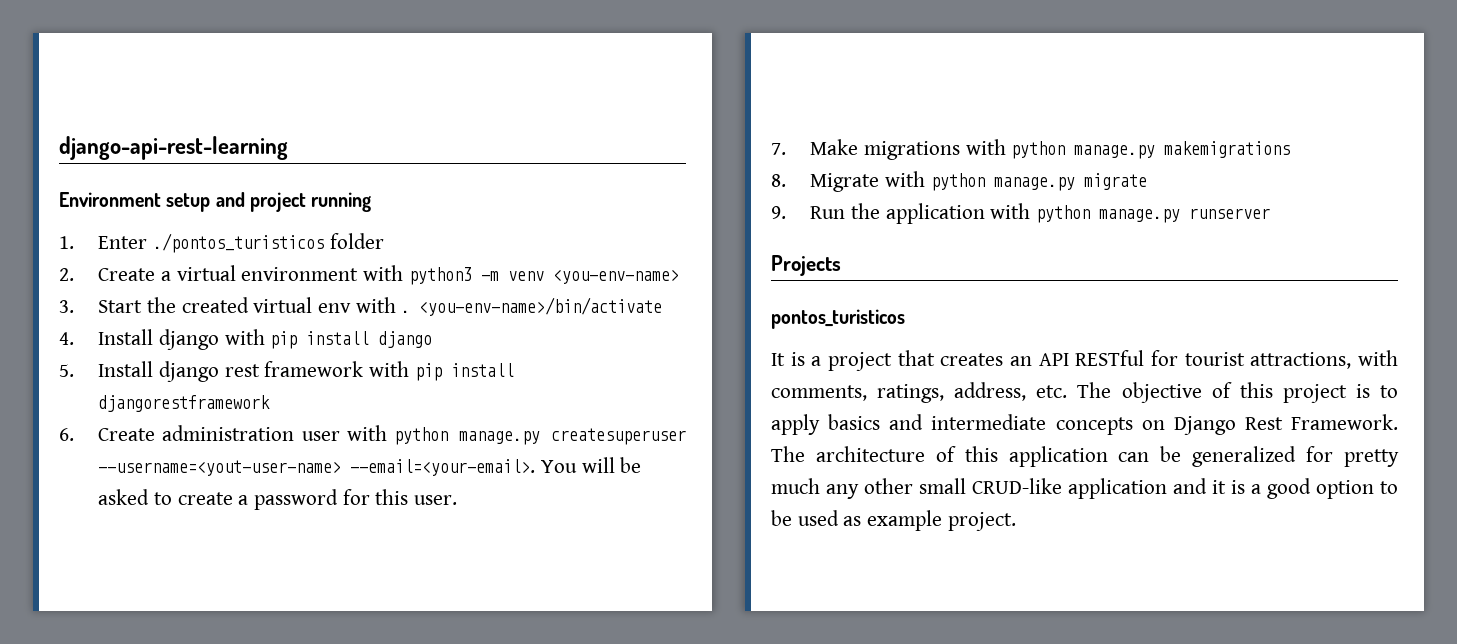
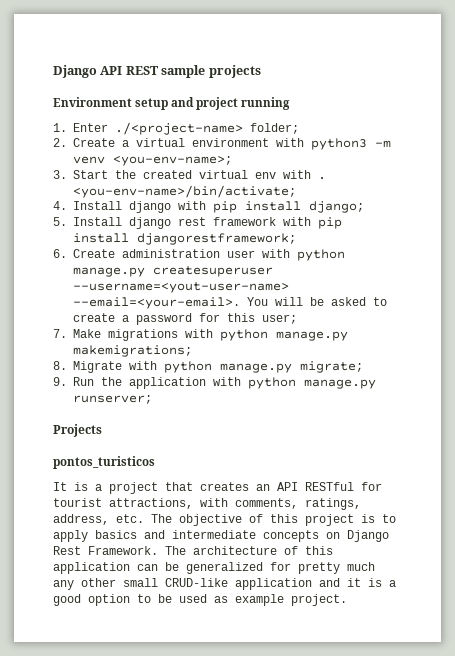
[59,136,288,160] django-api-rest-learning -> [53,65,261,78] Django API REST sample projects
[153,233,384,253] ./pontos_turisticos folder -> [115,122,299,135] ./<project-name> folder;
[552,269,679,284] <you-env-name> -> [113,156,232,166] <you-env-name>;
[419,297,663,316] <you-env-name>/bin/activate -> [73,185,296,198] <you-env-name>/bin/activate;
[378,331,433,348] django -> [309,201,364,213] django;
[98,395,271,412] djangorestframework -> [137,233,296,245] djangorestframework;
[414,495,458,505] user. -> [262,314,297,324] user;
[1164,141,1291,158] makemigrations -> [73,345,192,357] makemigrations;
[1083,173,1147,190] migrate -> [300,361,363,373] migrate;
[1189,208,1271,219] runserver -> [73,395,152,404] runserver;

